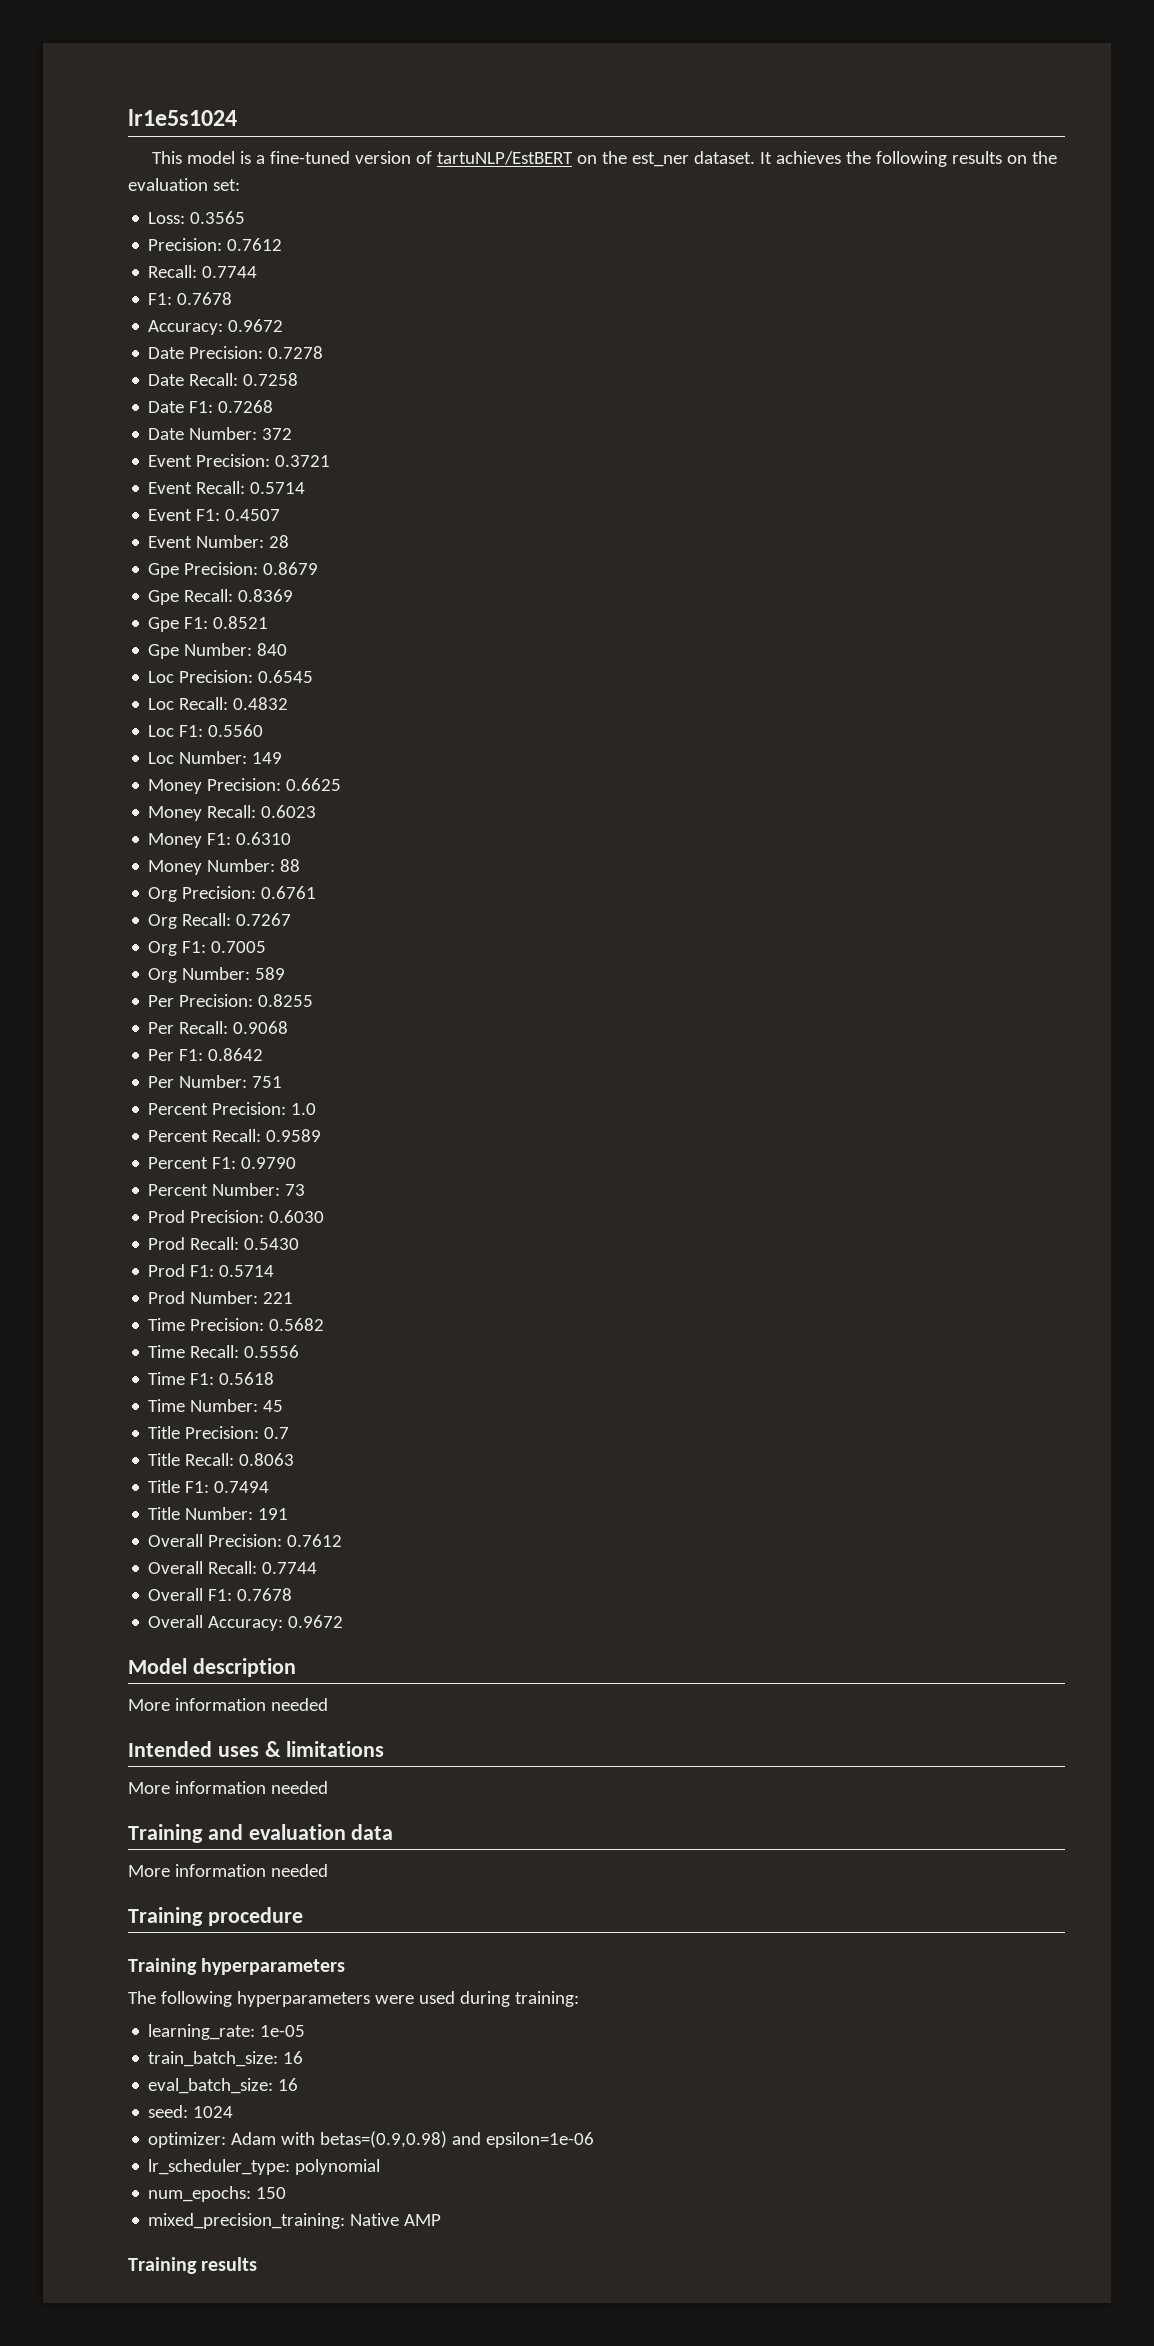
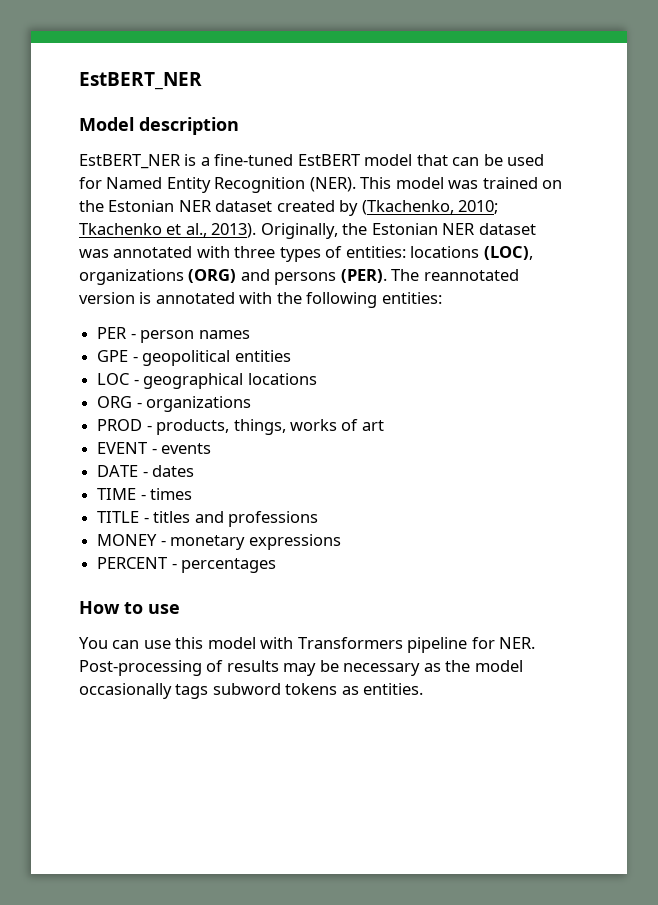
[128,109,237,126] [152,151,1058,167] [128,178,240,191] [148,211,246,224] [148,238,283,251] [148,265,258,278] [148,292,233,305] [148,319,284,335] [148,346,324,359] [148,373,299,386] [148,400,274,413] [148,427,293,440] [148,454,331,467] [148,481,306,494] [148,509,281,521] [148,535,290,548] [148,562,319,578] [148,589,294,605] [148,616,269,632] [148,643,288,659] [148,670,314,683] [148,697,289,710] [148,724,264,737] [148,751,283,764] [148,778,342,794] [148,805,317,821] [148,832,292,848] [148,859,301,875] [148,886,317,902] [148,913,292,929] [148,941,267,956] [148,967,286,983] [148,994,314,1007] [148,1021,289,1034] [148,1048,264,1061] [148,1075,283,1088] [148,1102,317,1115] [148,1129,322,1142] [148,1157,297,1169] [148,1183,306,1196] [148,1210,325,1223] [148,1237,300,1250] [148,1264,275,1277] [148,1291,294,1304] [148,1318,325,1331] [148,1345,300,1358] [148,1372,275,1385] [148,1399,284,1412] [148,1426,290,1439] [148,1453,295,1466] [148,1480,270,1493] [148,1507,289,1520] [148,1534,343,1547] [148,1561,318,1574] [148,1588,293,1601] [148,1615,344,1631] [128,1658,296,1677] [128,1698,328,1711] [128,1741,385,1757] [128,1781,328,1794] [128,1824,394,1843] [128,1864,328,1877] [128,1907,303,1926] [128,1958,346,1975] [128,1991,579,2007] [148,2024,306,2040] [148,2051,304,2067] [148,2078,299,2094] [148,2105,234,2118] [148,2131,595,2148] [148,2159,381,2175] [148,2186,287,2202] [148,2213,442,2229] [128,2257,258,2274] lr1e5s1024 // This model is a fine-tuned version of tartuNLP/EstBERT on the est_ner dataset. It achieves the following results on the evaluation set: // Loss: 0.3565 // Precision: 0.7612 // Recall: 0.7744 // F1: 0.7678 // Accuracy: 0.9672 // Date Precision: 0.7278 // Date Recall: 0.7258 // Date F1: 0.7268 // Date Number: 372 // Event Precision: 0.3721 // Event Recall: 0.5714 // Event F1: 0.4507 // Event Number: 28 // Gpe Precision: 0.8679 // Gpe Recall: 0.8369 // Gpe F1: 0.8521 // Gpe Number: 840 // Loc Precision: 0.6545 // Loc Recall: 0.4832 // Loc F1: 0.5560 // Loc Number: 149 // Money Precision: 0.6625 // Money Recall: 0.6023 // Money F1: 0.6310 // Money Number: 88 // Org Precision: 0.6761 // Org Recall: 0.7267 // Org F1: 0.7005 // Org Number: 589 // Per Precision: 0.8255 // Per Recall: 0.9068 // Per F1: 0.8642 // Per Number: 751 // Percent Precision: 1.0 // Percent Recall: 0.9589 // Percent F1: 0.9790 // Percent Number: 73 // Prod Precision: 0.6030 // Prod Recall: 0.5430 // Prod F1: 0.5714 // Prod Number: 221 // Time Precision: 0.5682 // Time Recall: 0.5556 // Time F1: 0.5618 // Time Number: 45 // Title Precision: 0.7 // Title Recall: 0.8063 // Title F1: 0.7494 // Title Number: 191 // Overall Precision: 0.7612 // Overall Recall: 0.7744 // Overall F1: 0.7678 // Overall Accuracy: 0.9672 // Model description // More information needed // Intended uses & limitations // More information needed // Training and evaluation data // More information needed // Training procedure // Training hyperparameters // The following hyperparameters were used during training: // learning_rate: 1e-05 // train_batch_size: 16 // eval_batch_size: 16 // seed: 1024 // optimizer: Adam with betas=(0.9,0.98) and epsilon=1e-06 // lr_scheduler_type: polynomial // num_epochs: 150 // mixed_precision_training: Native AMP // Training results -> [79,72,202,90] [79,117,239,135] [79,154,545,169] [79,177,563,193] [79,200,499,216] [79,223,536,239] [79,246,533,262] [79,269,519,285] [79,292,442,308] [97,327,250,343] [97,350,291,366] [97,373,317,389] [97,396,252,412] [97,419,384,435] [97,442,212,454] [97,465,195,477] [97,488,193,500] [97,511,318,527] [97,534,341,550] [97,557,277,573] [79,601,180,614] [79,637,536,653] [79,660,523,676] [79,683,424,699] EstBERT_NER // Model description // EstBERT_NER is a fine-tuned EstBERT model that can be used for Named Entity Recognition (NER). This model was trained on the Estonian NER dataset created by (Tkachenko, 2010; Tkachenko et al., 2013). Originally, the Estonian NER dataset was annotated with three types of entities: locations (LOC), organizations (ORG) and persons (PER). The reannotated version is annotated with the following entities: // PER - person names // GPE - geopolitical entities // LOC - geographical locations // ORG - organizations // PROD - products, things, works of art // EVENT - events // DATE - dates // TIME - times // TITLE - titles and professions // MONEY - monetary expressions // PERCENT - percentages // How to use // You can use this model with Transformers pipeline for NER. Post-processing of results may be necessary as the model occasionally tags subword tokens as entities.

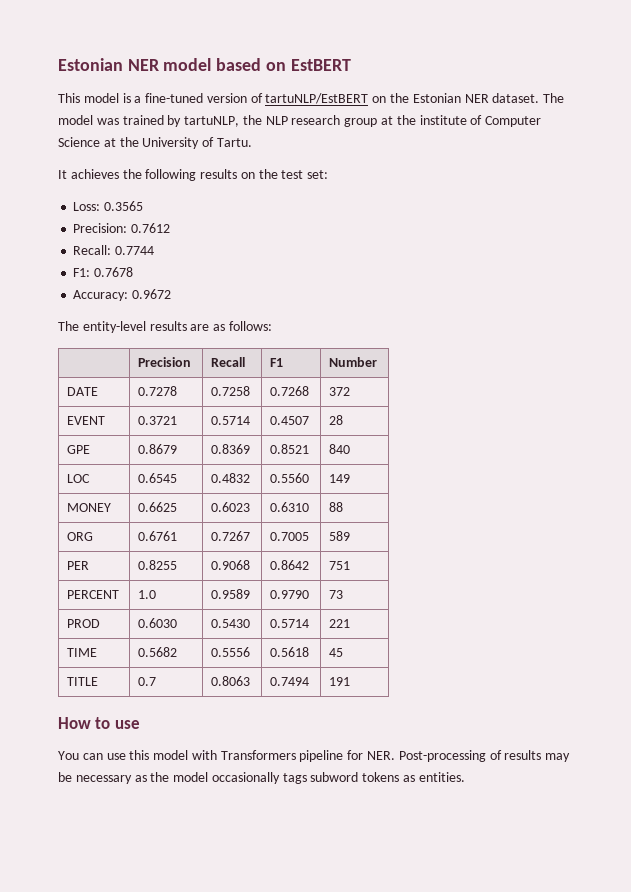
[79,72,202,90] [79,117,239,135] [79,154,545,169] [79,177,563,193] [79,200,499,216] [79,223,536,239] [79,246,533,262] [79,269,519,285] [79,292,442,308] [97,327,250,343] [97,350,291,366] [97,373,317,389] [97,396,252,412] [97,419,384,435] [97,442,212,454] [97,465,195,477] [97,488,193,500] [97,511,318,527] [97,534,341,550] [97,557,277,573] EstBERT_NER // Model description // EstBERT_NER is a fine-tuned EstBERT model that can be used for Named Entity Recognition (NER). This model was trained on the Estonian NER dataset created by (Tkachenko, 2010; Tkachenko et al., 2013). Originally, the Estonian NER dataset was annotated with three types of entities: locations (LOC), organizations (ORG) and persons (PER). The reannotated version is annotated with the following entities: // PER - person names // GPE - geopolitical entities // LOC - geographical locations // ORG - organizations // PROD - products, things, works of art // EVENT - events // DATE - dates // TIME - times // TITLE - titles and professions // MONEY - monetary expressions // PERCENT - percentages -> [58,58,351,71] [58,93,565,104] [58,115,542,127] [58,137,252,149] [58,169,329,181] [73,201,144,211] [73,223,171,233] [73,245,155,255] [73,267,134,277] [73,289,172,301] [58,321,272,333] [138,357,192,367] [211,357,246,367] [270,358,284,367] [329,357,378,367] [67,387,99,396] [138,386,178,396] [211,386,251,396] [270,386,310,396] [329,387,351,396] [67,416,106,425] [138,416,178,425] [211,416,251,425] [270,416,310,425] [329,415,344,425] [67,445,91,454] [138,444,178,454] [211,444,251,454] [270,444,310,454] [329,444,351,454] [67,474,91,483] [138,473,178,483] [211,473,251,483] [270,473,310,483] [329,474,351,483] [67,503,112,512] [138,502,178,512] [211,502,251,512] [270,502,310,512] [329,502,344,512] [67,532,94,541] [138,531,178,541] [211,531,251,541] [270,532,310,541] [329,531,351,541] [67,561,90,570] [138,560,178,570] [211,560,251,570] [270,560,310,570] [329,561,351,570] [67,590,120,599] [138,590,157,599] [211,589,251,599] [270,590,310,599] [329,590,344,599] [67,619,101,628] [138,618,178,628] [211,619,251,628] [270,619,310,628] [329,619,351,628] [67,648,98,657] [138,647,178,657] [211,647,251,657] [270,647,310,657] [329,648,344,657] [67,677,99,686] [138,677,157,686] [211,676,251,686] [270,677,310,686] [329,677,351,686] Estonian NER model based on EstBERT // This model is a fine-tuned version of tartuNLP/EstBERT on the Estonian NER dataset. The model was trained by tartuNLP, the NLP research group at the institute of Computer Science at the University of Tartu. // It achieves the following results on the test set: // Loss: 0.3565 // Precision: 0.7612 // Recall: 0.7744 // F1: 0.7678 // Accuracy: 0.9672 // The entity-level results are as follows: // | Precision | Recall | F1 | Number // DATE | 0.7278 | 0.7258 | 0.7268 | 372 // EVENT | 0.3721 | 0.5714 | 0.4507 | 28 // GPE | 0.8679 | 0.8369 | 0.8521 | 840 // LOC | 0.6545 | 0.4832 | 0.5560 | 149 // MONEY | 0.6625 | 0.6023 | 0.6310 | 88 // ORG | 0.6761 | 0.7267 | 0.7005 | 589 // PER | 0.8255 | 0.9068 | 0.8642 | 751 // PERCENT | 1.0 | 0.9589 | 0.9790 | 73 // PROD | 0.6030 | 0.5430 | 0.5714 | 221 // TIME | 0.5682 | 0.5556 | 0.5618 | 45 // TITLE | 0.7 | 0.8063 | 0.7494 | 191

